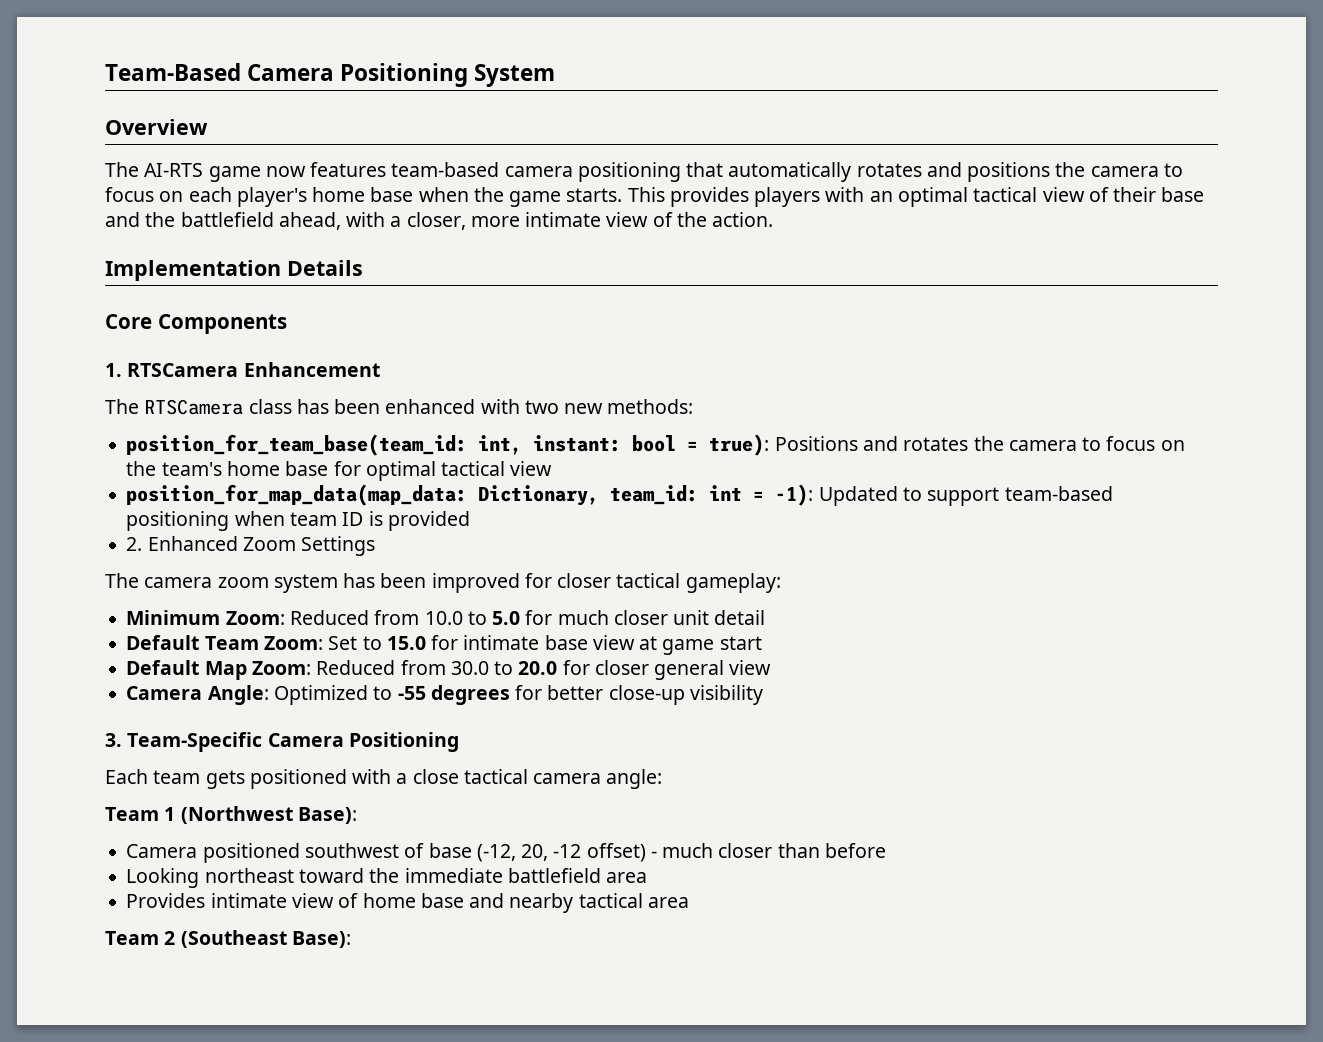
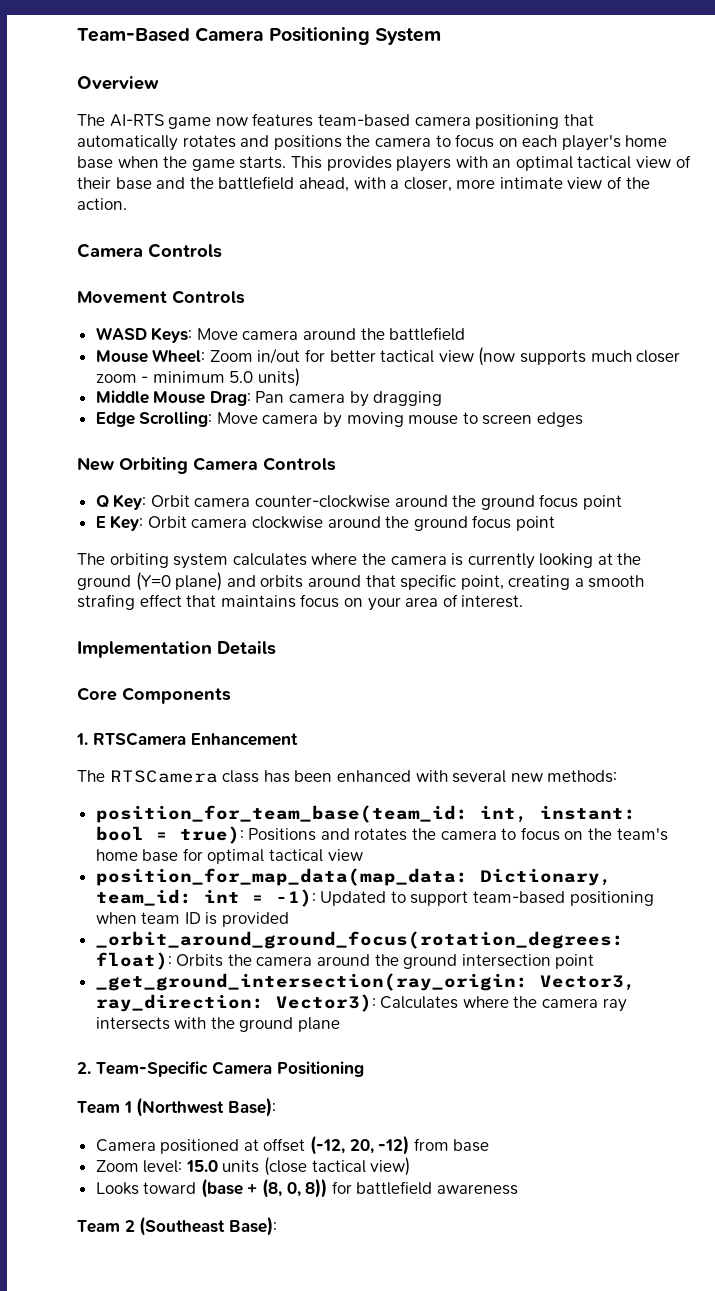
(774, 219) none -> [77,243,222,258] [77,290,245,304] [95,327,466,343] [95,347,681,366] [95,368,301,387] [95,390,443,407] [95,411,584,428] [77,457,336,474] [95,494,623,510] [95,515,556,531] [77,553,642,569] [77,572,645,591] [77,594,524,611] // Camera Controls // Movement Controls // WASD Keys: Move camera around the battlefield // Mouse Wheel: Zoom in/out for better tactical view (now supports much closer zoom - minimum 5.0 units) // Middle Mouse Drag: Pan camera by dragging // Edge Scrolling: Move camera by moving mouse to screen edges // New Orbiting Camera Controls // Q Key: Orbit camera counter-clockwise around the ground focus point // E Key: Orbit camera clockwise around the ground focus point // The orbiting system calculates where the camera is currently looking at the ground (Y=0 plane) and orbits around that specific point, creating a smooth strafing effect that maintains focus on your area of interest.
[524,400,559,414] two -> [452,770,507,783] several
[126,536,376,556] [105,573,781,593] [126,610,766,625] [126,635,762,655] [126,660,772,680] [126,685,763,705] [105,732,459,752] [105,769,663,789] 2. Enhanced Zoom Settings // The camera zoom system has been improved for closer tactical gameplay: // Minimum Zoom: Reduced from 10.0 to 5.0 for much closer unit detail // Default Team Zoom: Set to 15.0 for intimate base view at game start // Default Map Zoom: Reduced from 30.0 to 20.0 for closer general view // Camera Angle: Optimized to -55 degrees for better close-up visibility // 3. Team-Specific Camera Positioning // Each team gets positioned with a close tactical camera angle: -> [95,931,624,949] [95,952,595,970] [95,973,636,991] [95,994,627,1012] [95,1017,341,1032] [77,1061,364,1077] _orbit_around_ground_focus(rotation_degrees: float): Orbits the camera around the ground intersection point // _get_ground_intersection(ray_origin: Vector3, ray_direction: Vector3): Calculates where the camera ray intersects with the ground plane // 2. Team-Specific Camera Positioning
[304,843,886,862] [126,868,648,888] [126,893,689,913] southwest of base (-12, 20, -12 offset) - much closer than before // Looking northeast toward the immediate battlefield area // Provides intimate view of home base and nearby tactical area -> [243,1135,490,1155] [95,1157,411,1176] [95,1178,519,1198] at offset (-12, 20, -12) from base // Zoom level: 15.0 units (close tactical view) // Looks toward (base + (8, 0, 8)) for battlefield awareness

